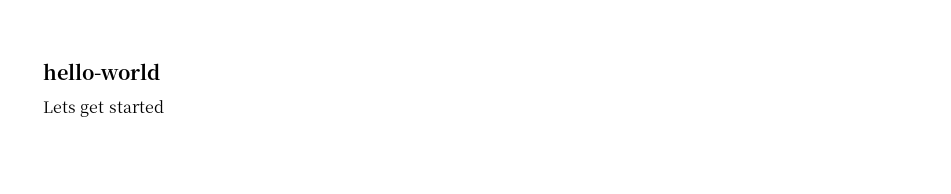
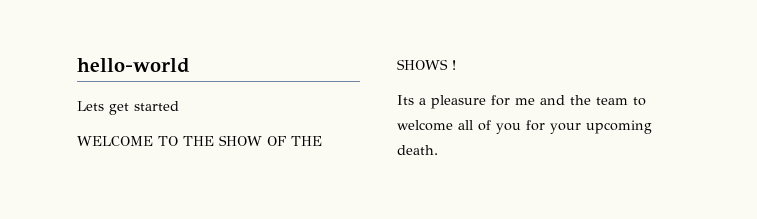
(164, 106) none -> [77,135,322,146] [397,59,456,70] [397,95,646,109] [397,120,652,134] [397,145,438,155] // WELCOME TO THE SHOW OF THE SHOWS ! // Its a pleasure for me and the team to welcome all of you for your upcoming death.

